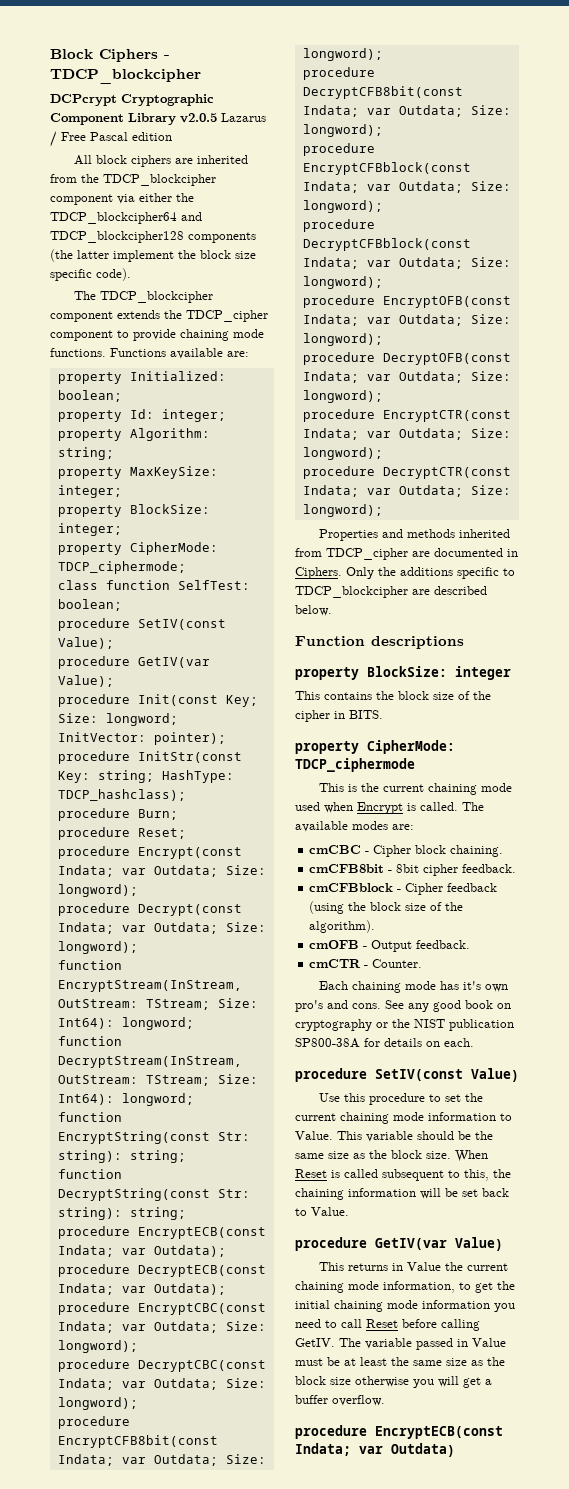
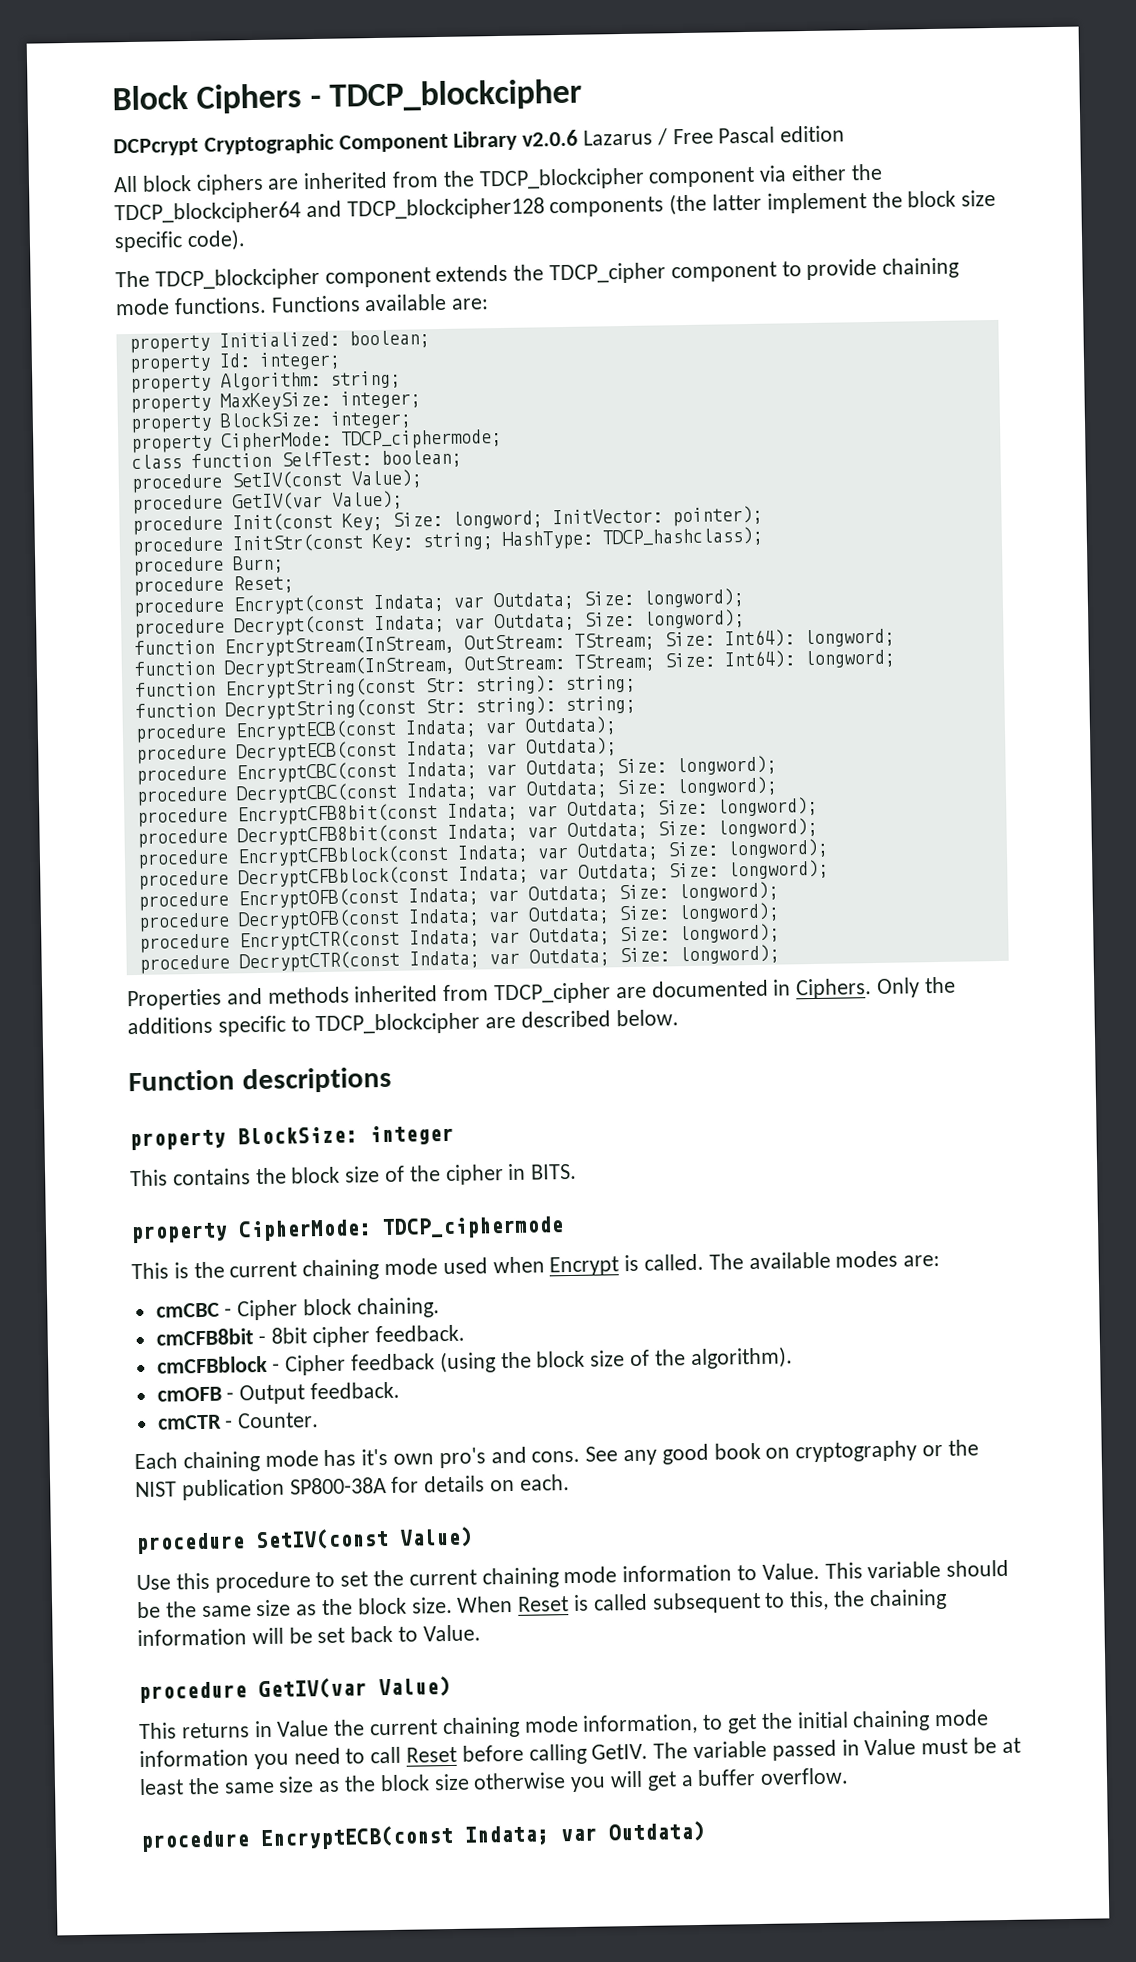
[180,113,217,123] v2.0.5 -> [522,129,579,147] v2.0.6

